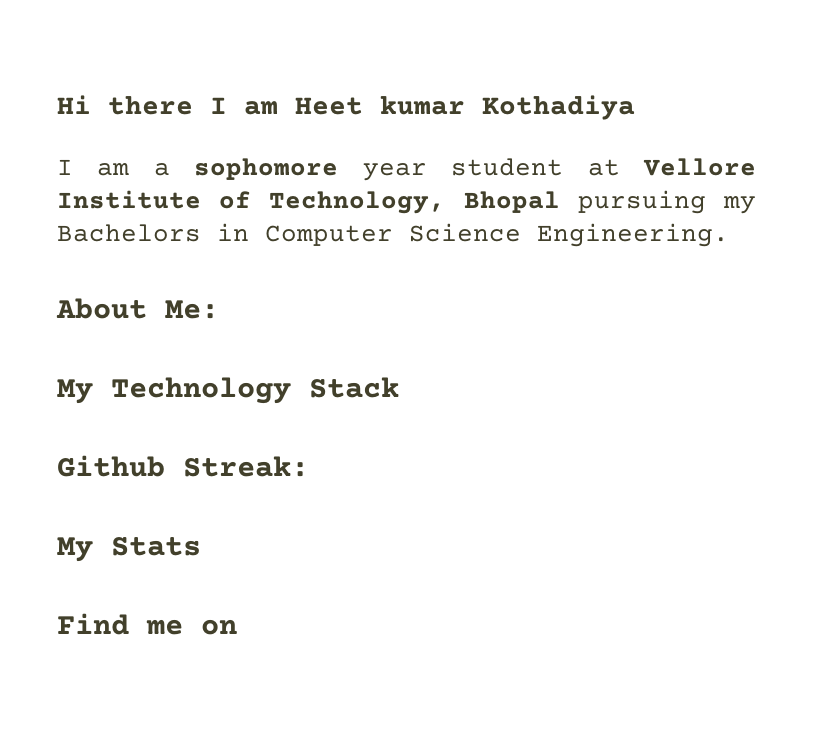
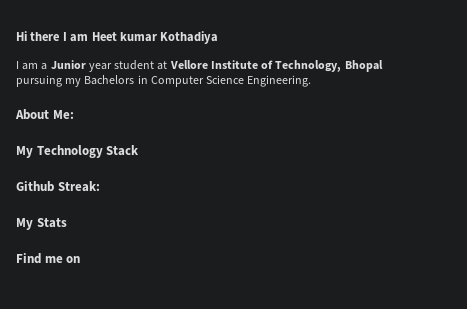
[194,158,339,180] sophomore -> [50,60,86,69] Junior

